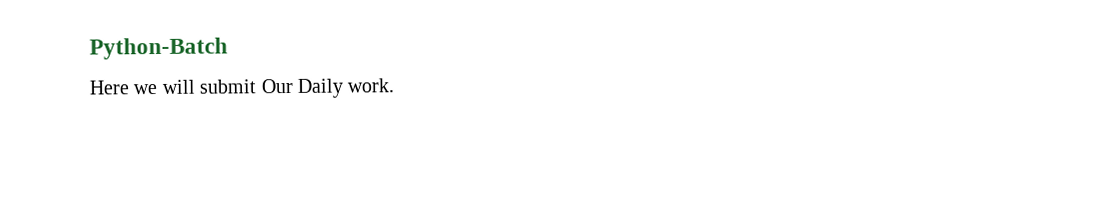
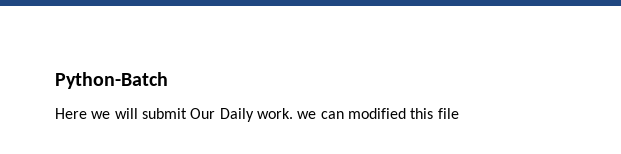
(395, 85) none -> [297,108,459,119] we can modified this file

